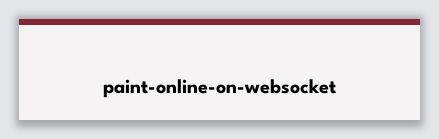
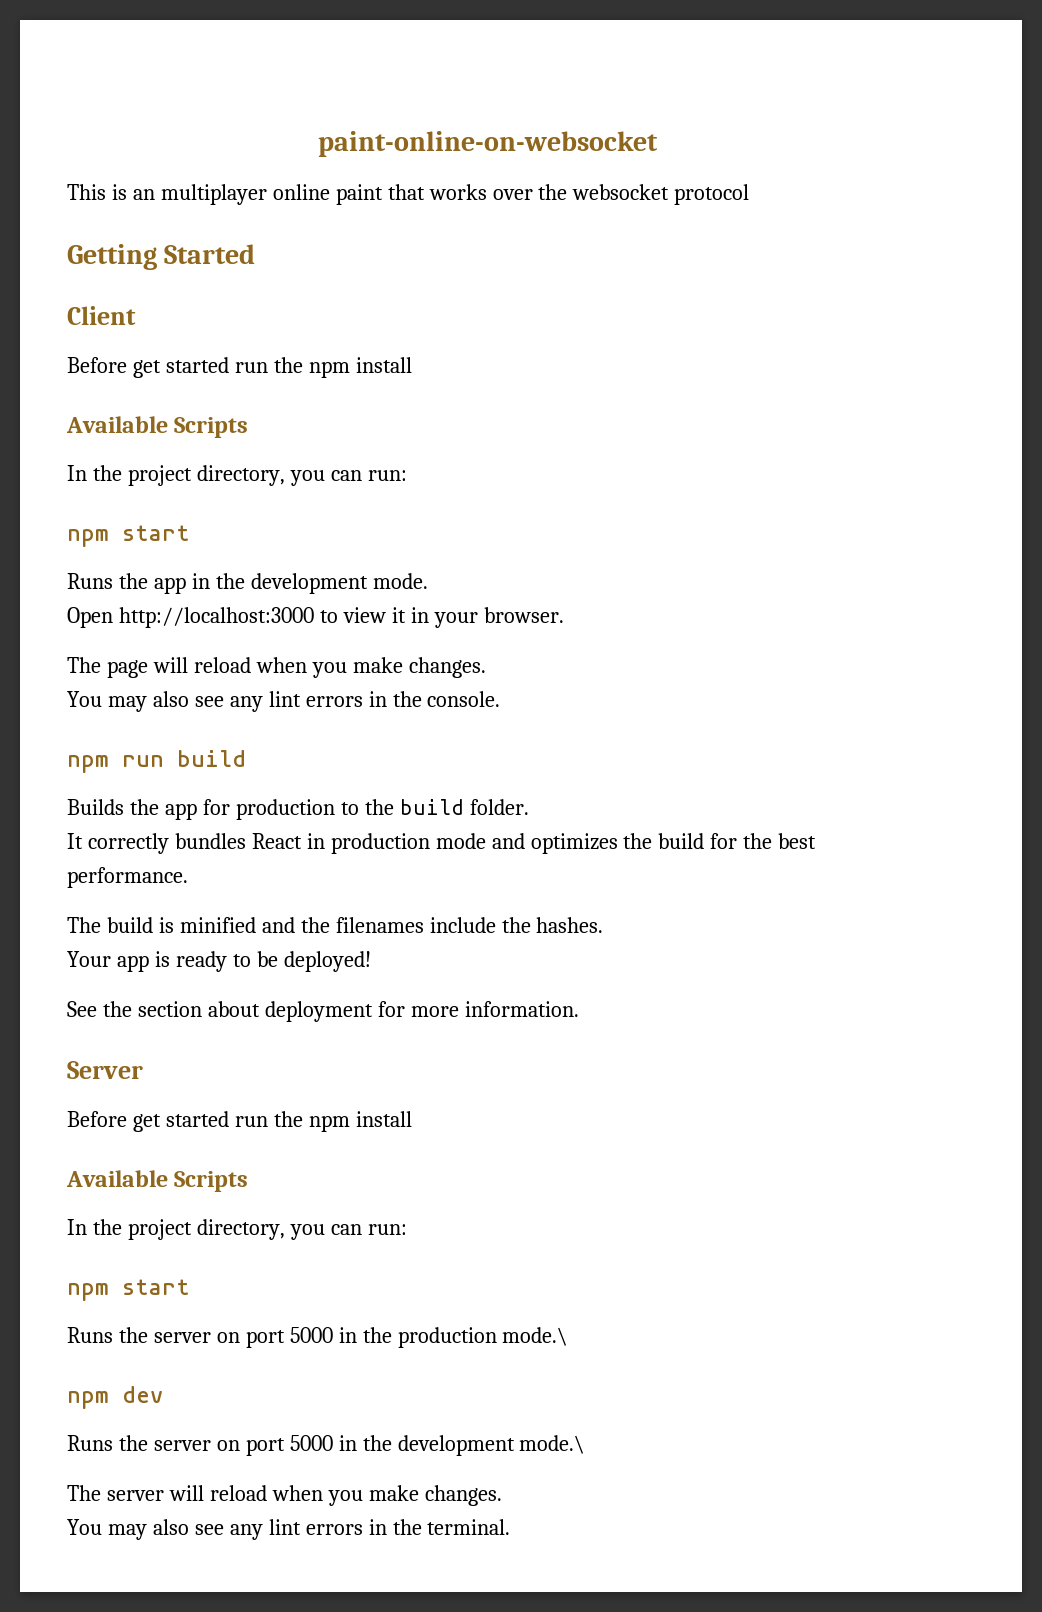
(336, 88) none -> [67,184,750,205] [67,244,256,270] [67,306,136,325] [67,357,412,378] [66,416,249,438] [67,465,407,486] [67,525,189,547] [67,573,428,594] [67,607,564,628] [67,657,486,678] [67,691,501,712] [67,750,246,773] [67,799,529,820] [67,833,817,854] [67,867,188,888] [67,917,604,933] [67,951,371,972] [67,1001,579,1022] [67,1061,143,1079] [67,1111,412,1132] [66,1170,249,1192] [67,1219,407,1240] [67,1279,189,1301] [67,1327,569,1348] [67,1386,163,1409] [67,1435,586,1456] [67,1485,502,1506] [67,1519,511,1540] // This is an multiplayer online paint that works over the websocket protocol // Getting Started // Client // Before get started run the npm install // Available Scripts // In the project directory, you can run: // npm start // Runs the app in the development mode. // Open http://localhost:3000 to view it in your browser. // The page will reload when you make changes. // You may also see any lint errors in the console. // npm run build // Builds the app for production to the build folder. // It correctly bundles React in production mode and optimizes the build for the best performance. // The build is minified and the filenames include the hashes. // Your app is ready to be deployed! // See the section about deployment for more information. // Server // Before get started run the npm install // Available Scripts // In the project directory, you can run: // npm start // Runs the server on port 5000 in the production mode.\ // npm dev // Runs the server on port 5000 in the development mode.\ // The server will reload when you make changes. // You may also see any lint errors in the terminal.

